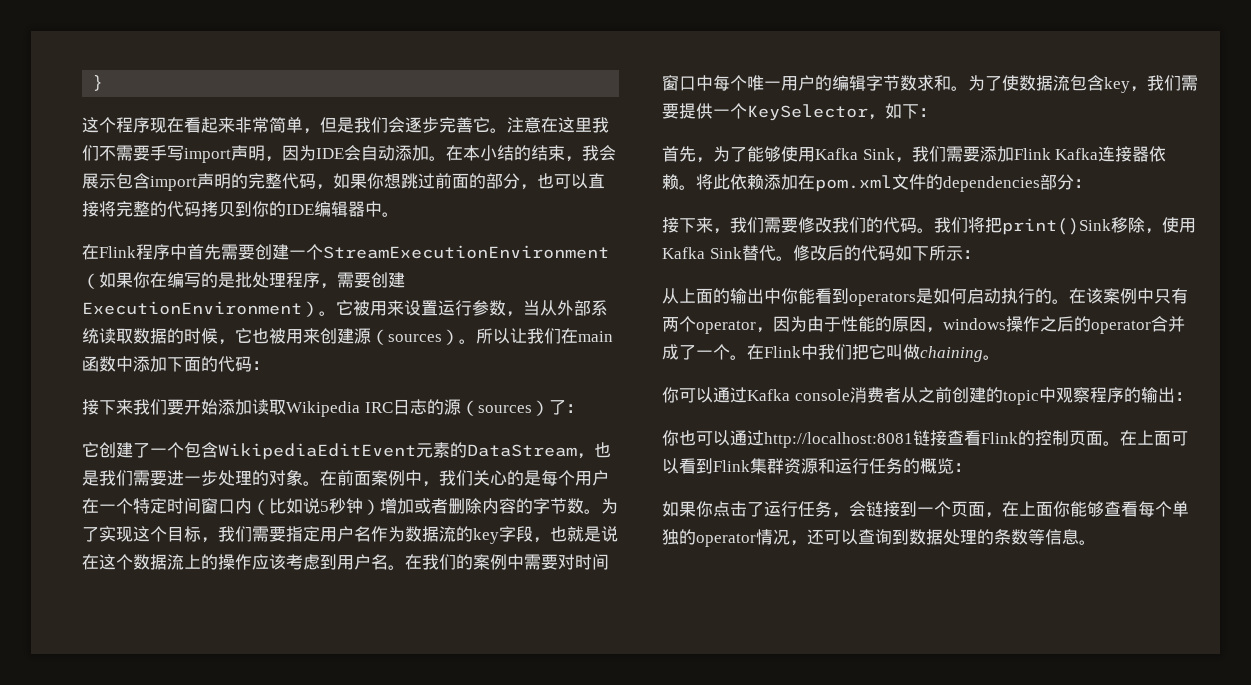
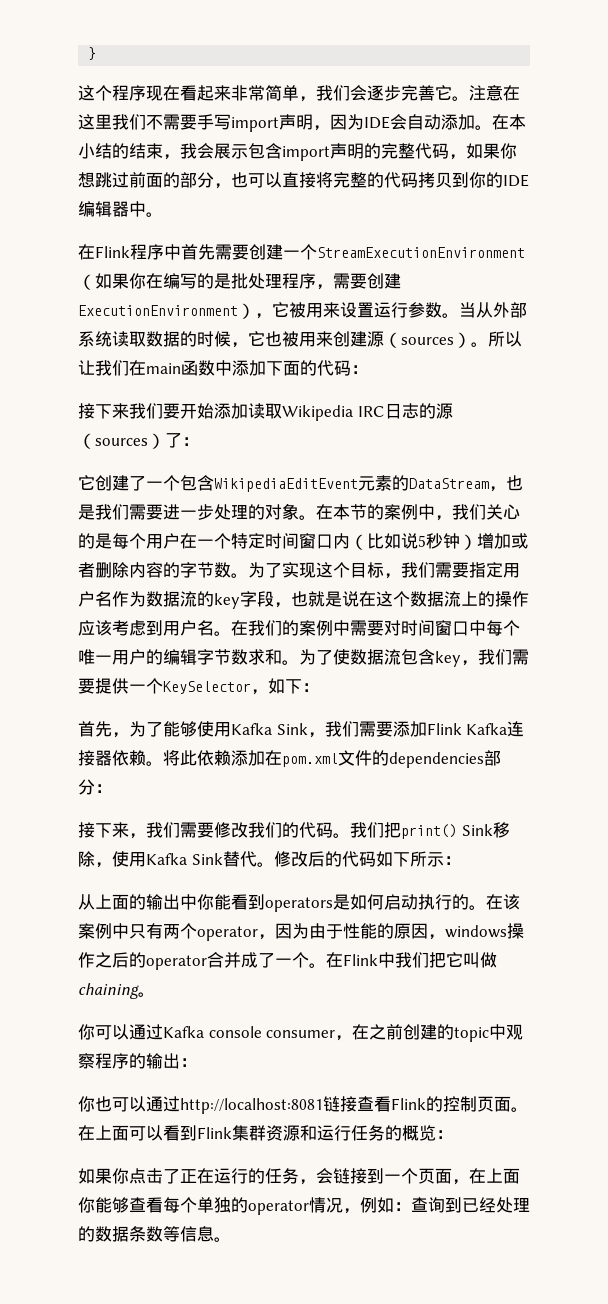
[320,117,354,133] 但是 -> (316, 99) none
[319,311,336,316] 。 -> [255,313,272,319] ，
[506,311,523,317] ， -> [442,313,459,318] 。
[337,470,371,486] 前面 -> [333,504,384,520] 本节的
[968,217,1111,235] 将把print()Sink -> [384,822,493,839] 把print() Sink
[849,387,918,403] 消费者从 -> [266,1024,370,1041] consumer，在
[764,501,798,517] 运行 -> [180,1168,265,1184] 正在运行的
[807,529,994,545] 还可以查询到数据处理的 -> [360,1197,530,1213] [78,1226,129,1242] 例如：查询到已经处理的数据

